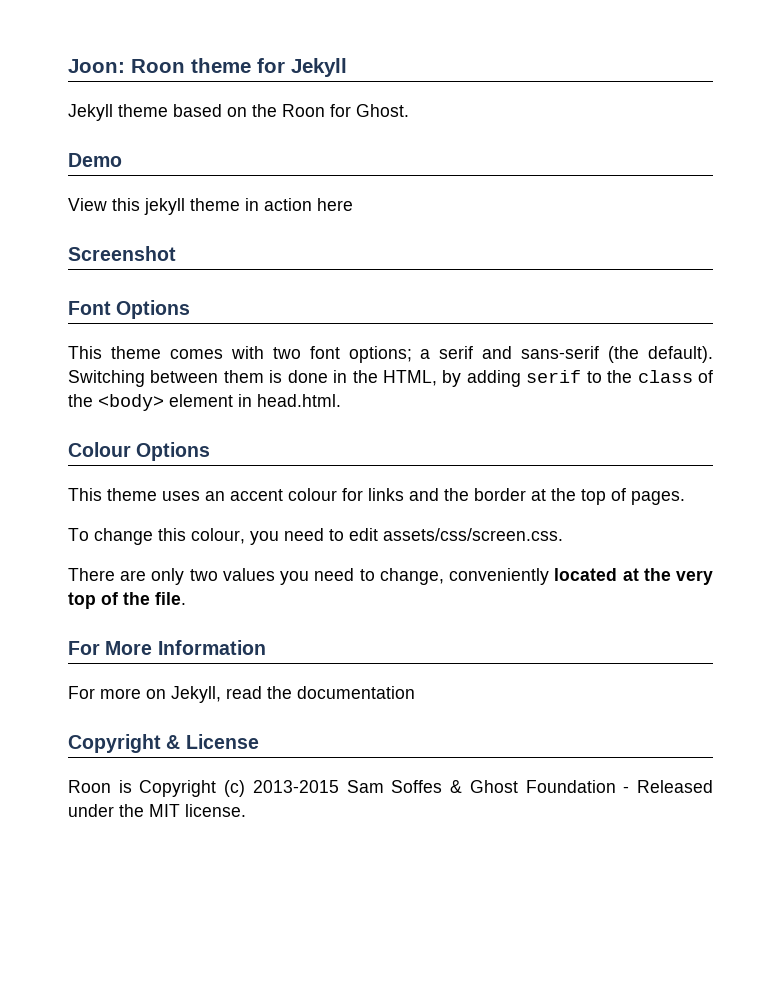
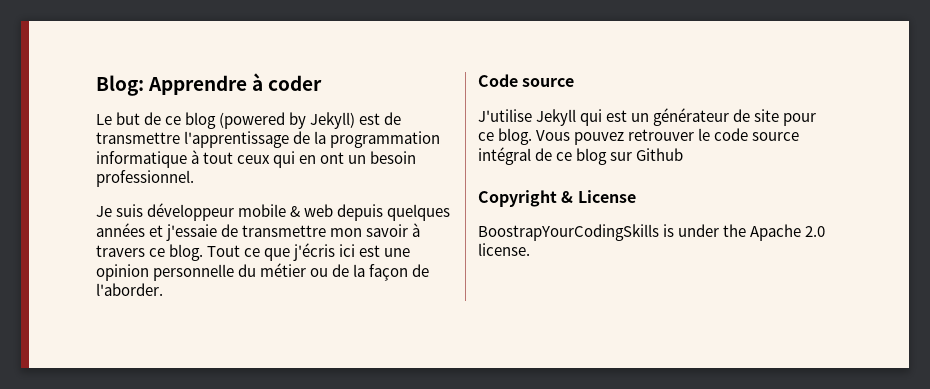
[68,58,347,77] [68,104,409,121] [68,153,122,167] [68,198,353,215] [68,246,176,261] [68,300,191,319] [68,346,713,363] [68,370,714,387] [68,394,341,411] [68,442,211,461] [68,488,685,505] [68,528,563,545] [68,568,714,585] [68,592,186,609] [68,640,266,655] [68,686,415,703] [68,734,259,753] [68,780,714,797] [68,804,180,817] Joon: Roon theme for Jekyll // Jekyll theme based on the Roon for Ghost. // Demo // View this jekyll theme in action here // Screenshot // Font Options // This theme comes with two font options; a serif and sans-serif (the default). Switching between them is done in the HTML, by adding serif to the class of the <body> element in head.html. // Colour Options // This theme uses an accent colour for links and the border at the top of pages. // To change this colour, you need to edit assets/css/screen.css. // There are only two values you need to change, conveniently located at the very top of the file. // For More Information // For more on Jekyll, read the documentation // Copyright & License // Roon is Copyright (c) 2013-2015 Sam Soffes & Ghost Foundation - Released under the MIT -> [96,73,323,96] [96,112,402,129] [96,131,441,148] [96,150,417,168] [96,170,194,187] [96,203,451,221] [96,223,421,241] [96,243,411,261] [96,263,430,281] [96,283,163,296] [478,74,575,87] [478,108,817,126] [478,128,800,145] [478,147,684,165] [478,190,636,207] [478,224,826,241] Blog: Apprendre à coder // Le but de ce blog (powered by Jekyll) est de transmettre l'apprentissage de la programmation informatique à tout ceux qui en ont un besoin professionnel. // Je suis développeur mobile & web depuis quelques années et j'essaie de transmettre mon savoir à travers ce blog. Tout ce que j'écris ici est une opinion personnelle du métier ou de la façon de l'aborder. // Code source // J'utilise Jekyll qui est un générateur de site pour ce blog. Vous pouvez retrouver le code source intégral de ce blog sur Github // Copyright & License // BoostrapYourCodingSkills is under the Apache 2.0

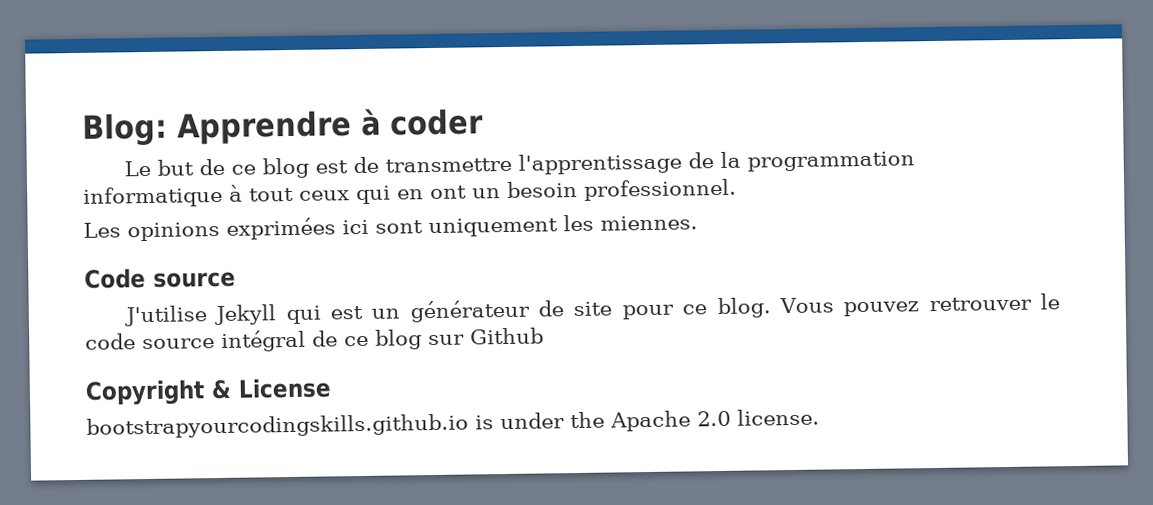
[219,112,356,129] (powered by Jekyll) -> (309, 168) none
[96,203,451,221] [96,223,421,241] [96,243,411,261] [96,263,430,281] [96,283,163,296] Je suis développeur mobile & web depuis quelques années et j'essaie de transmettre mon savoir à travers ce blog. Tout ce que j'écris ici est une opinion personnelle du métier ou de la façon de l'aborder. -> [83,214,698,242] Les opinions exprimées ici sont uniquement les miennes.
[478,224,659,241] BoostrapYourCodingSkills -> [86,413,469,439] bootstrapyourcodingskills.github.io

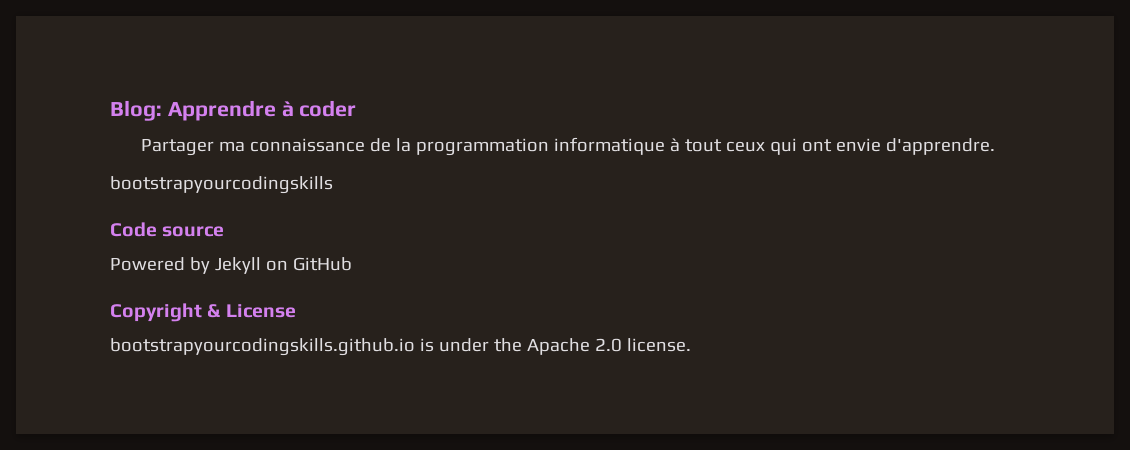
[123,152,682,179] Le but de ce blog est de transmettre l'apprentissage -> [141,138,366,156] Partager ma connaissance
[397,178,737,201] [83,214,698,242] [84,268,236,289] [123,293,1060,327] [85,327,544,352] en ont un besoin professionnel. // Les opinions exprimées ici sont uniquement les miennes. // Code source // J'utilise Jekyll qui est un générateur de site pour ce blog. Vous pouvez retrouver le code source intégral de ce blog sur Github -> [802,138,996,155] [110,176,333,194] [110,222,225,237] [110,257,352,274] ont envie d'apprendre. // bootstrapyourcodingskills // Code source // Powered by Jekyll on GitHub

